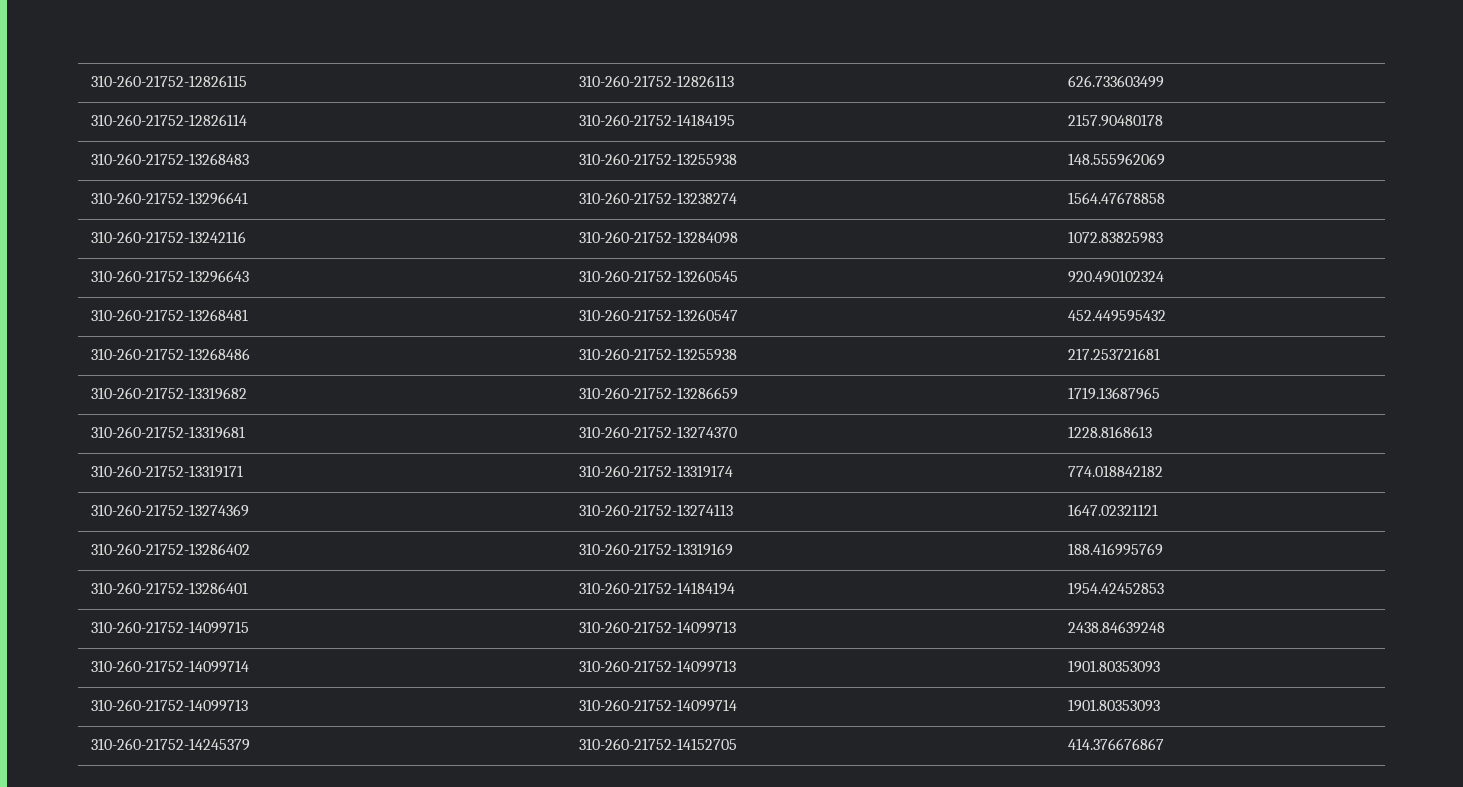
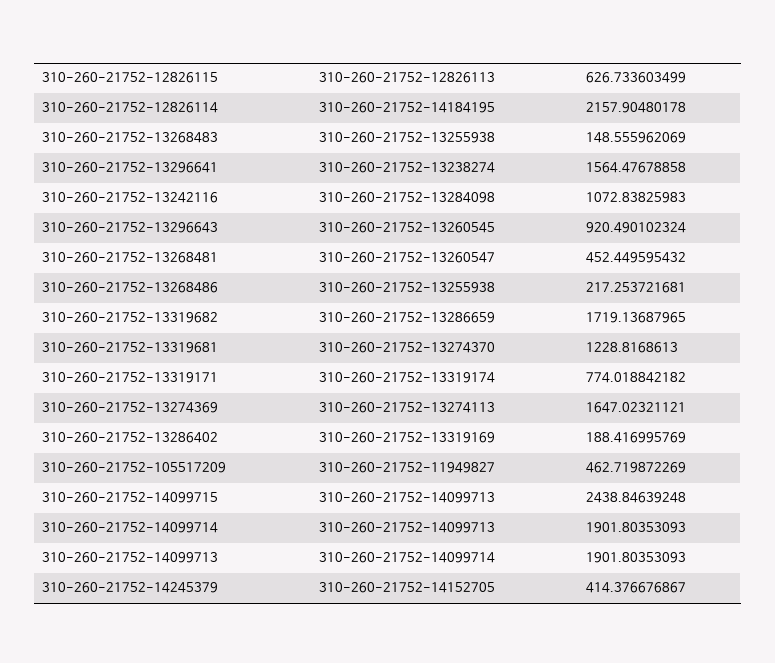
[91,582,249,594] [579,582,736,595] [1068,582,1165,595] 310-260-21752-13286401 | 310-260-21752-14184194 | 1954.42452853 -> [41,462,226,473] [318,462,495,473] [585,462,686,473] 310-260-21752-105517209 | 310-260-21752-11949827 | 462.719872269

